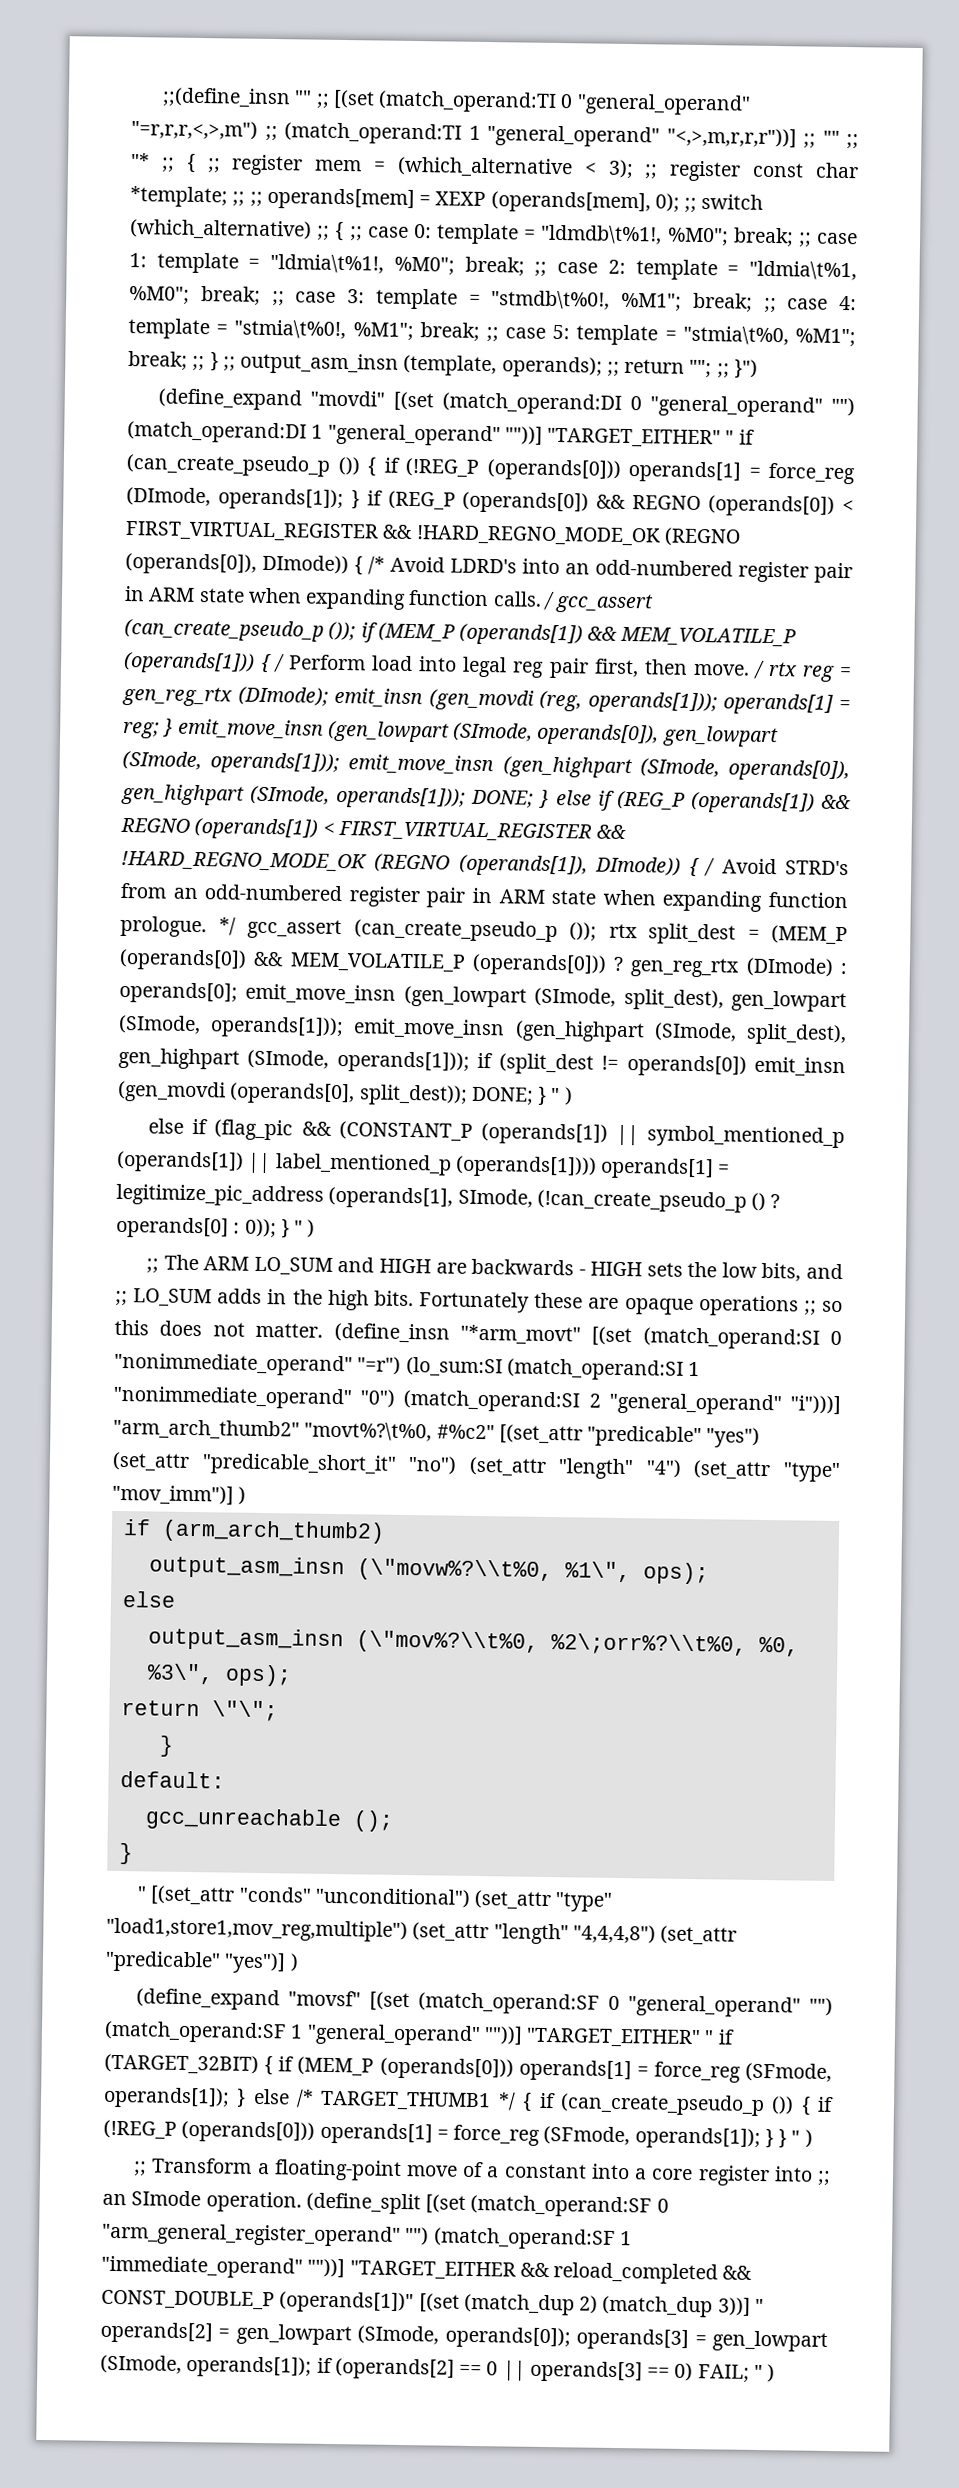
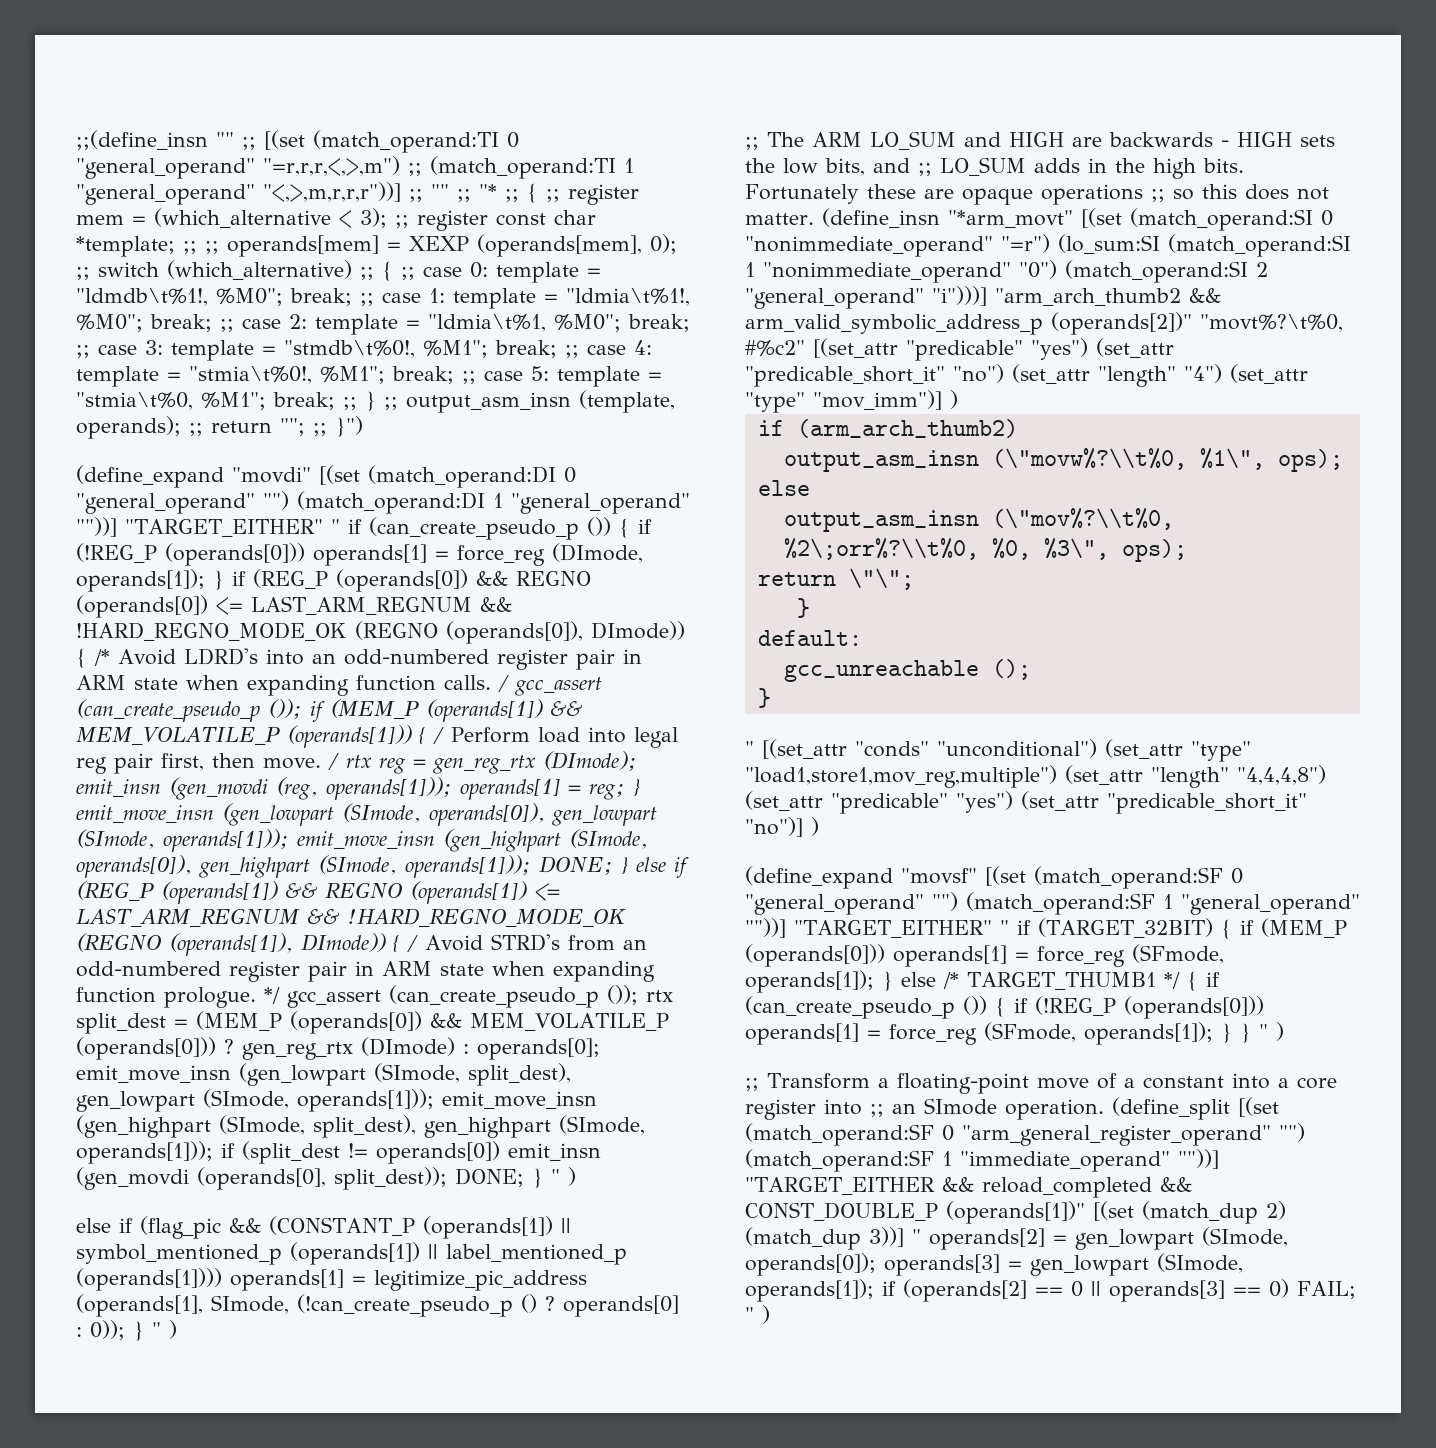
[842,499,855,513] [125,520,379,543] < FIRST_VIRTUAL_REGISTER -> [216,596,472,615] <= LAST_ARM_REGNUM
[322,820,592,843] < FIRST_VIRTUAL_REGISTER -> [534,883,560,901] [76,908,300,927] <= LAST_ARM_REGNUM
[113,1418,300,1441] "arm_arch_thumb2" -> [995,288,1221,306] [745,312,1192,335] "arm_arch_thumb2 && arm_valid_symbolic_address_p (operands[2])"
[224,1952,287,1974] "yes")] -> [956,791,1307,814] [745,817,803,837] "yes") (set_attr "predicable_short_it" "no")]

